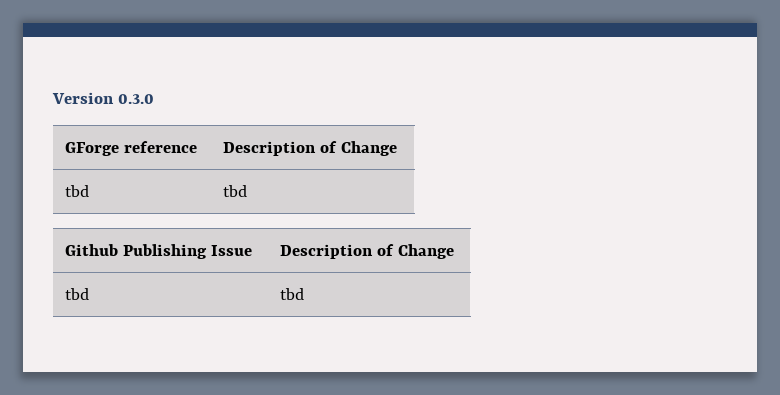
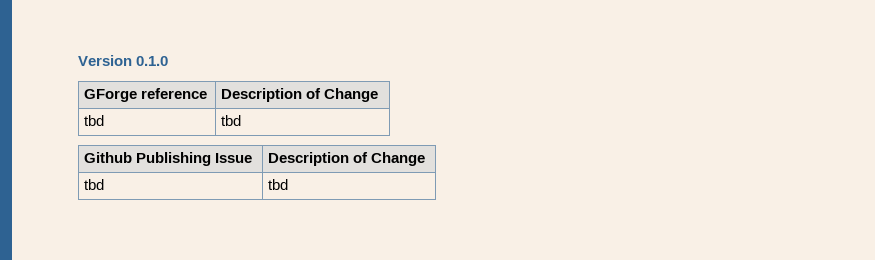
[117,94,154,104] 0.3.0 -> [136,56,169,66] 0.1.0

